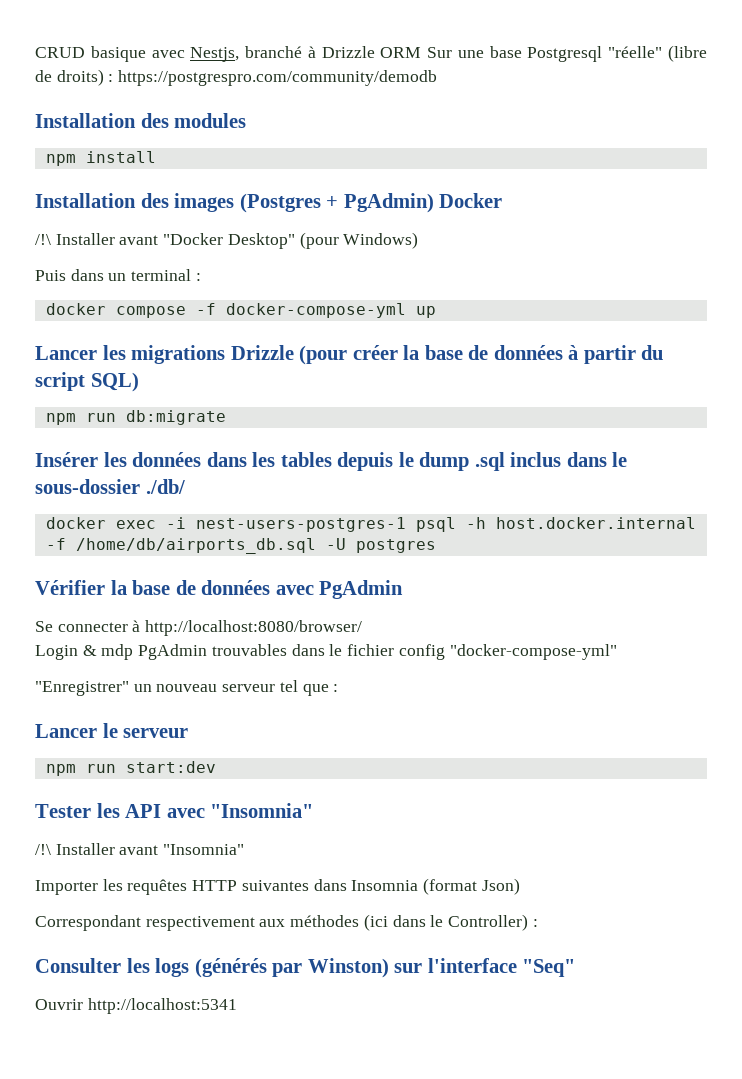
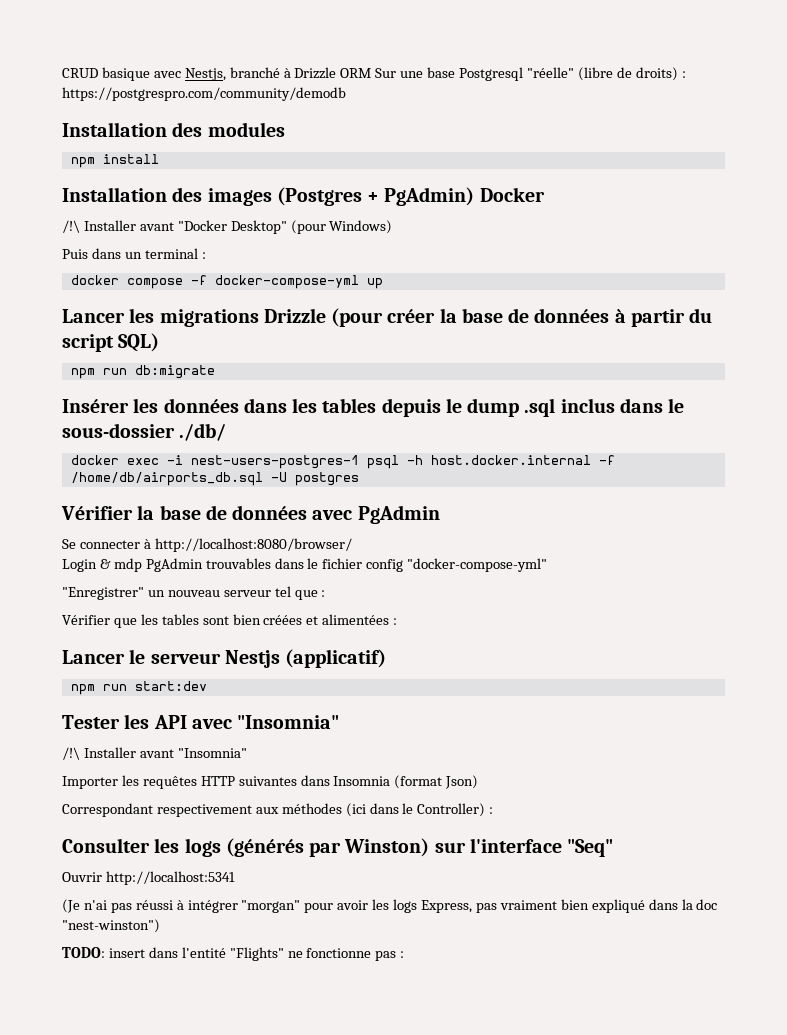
(339, 688) none -> [62,614,398,628] // Vérifier que les tables sont bien créées et alimentées :
(189, 733) none -> [224,649,387,668] Nestjs (applicatif)
(237, 1006) none -> [62,899,718,913] [62,919,160,933] [62,947,405,961] // (Je n'ai pas réussi à intégrer "morgan" pour avoir les logs Express, pas vraiment bien expliqué dans la doc "nest-winston") // TODO: insert dans l'entité "Flights" ne fonctionne pas :

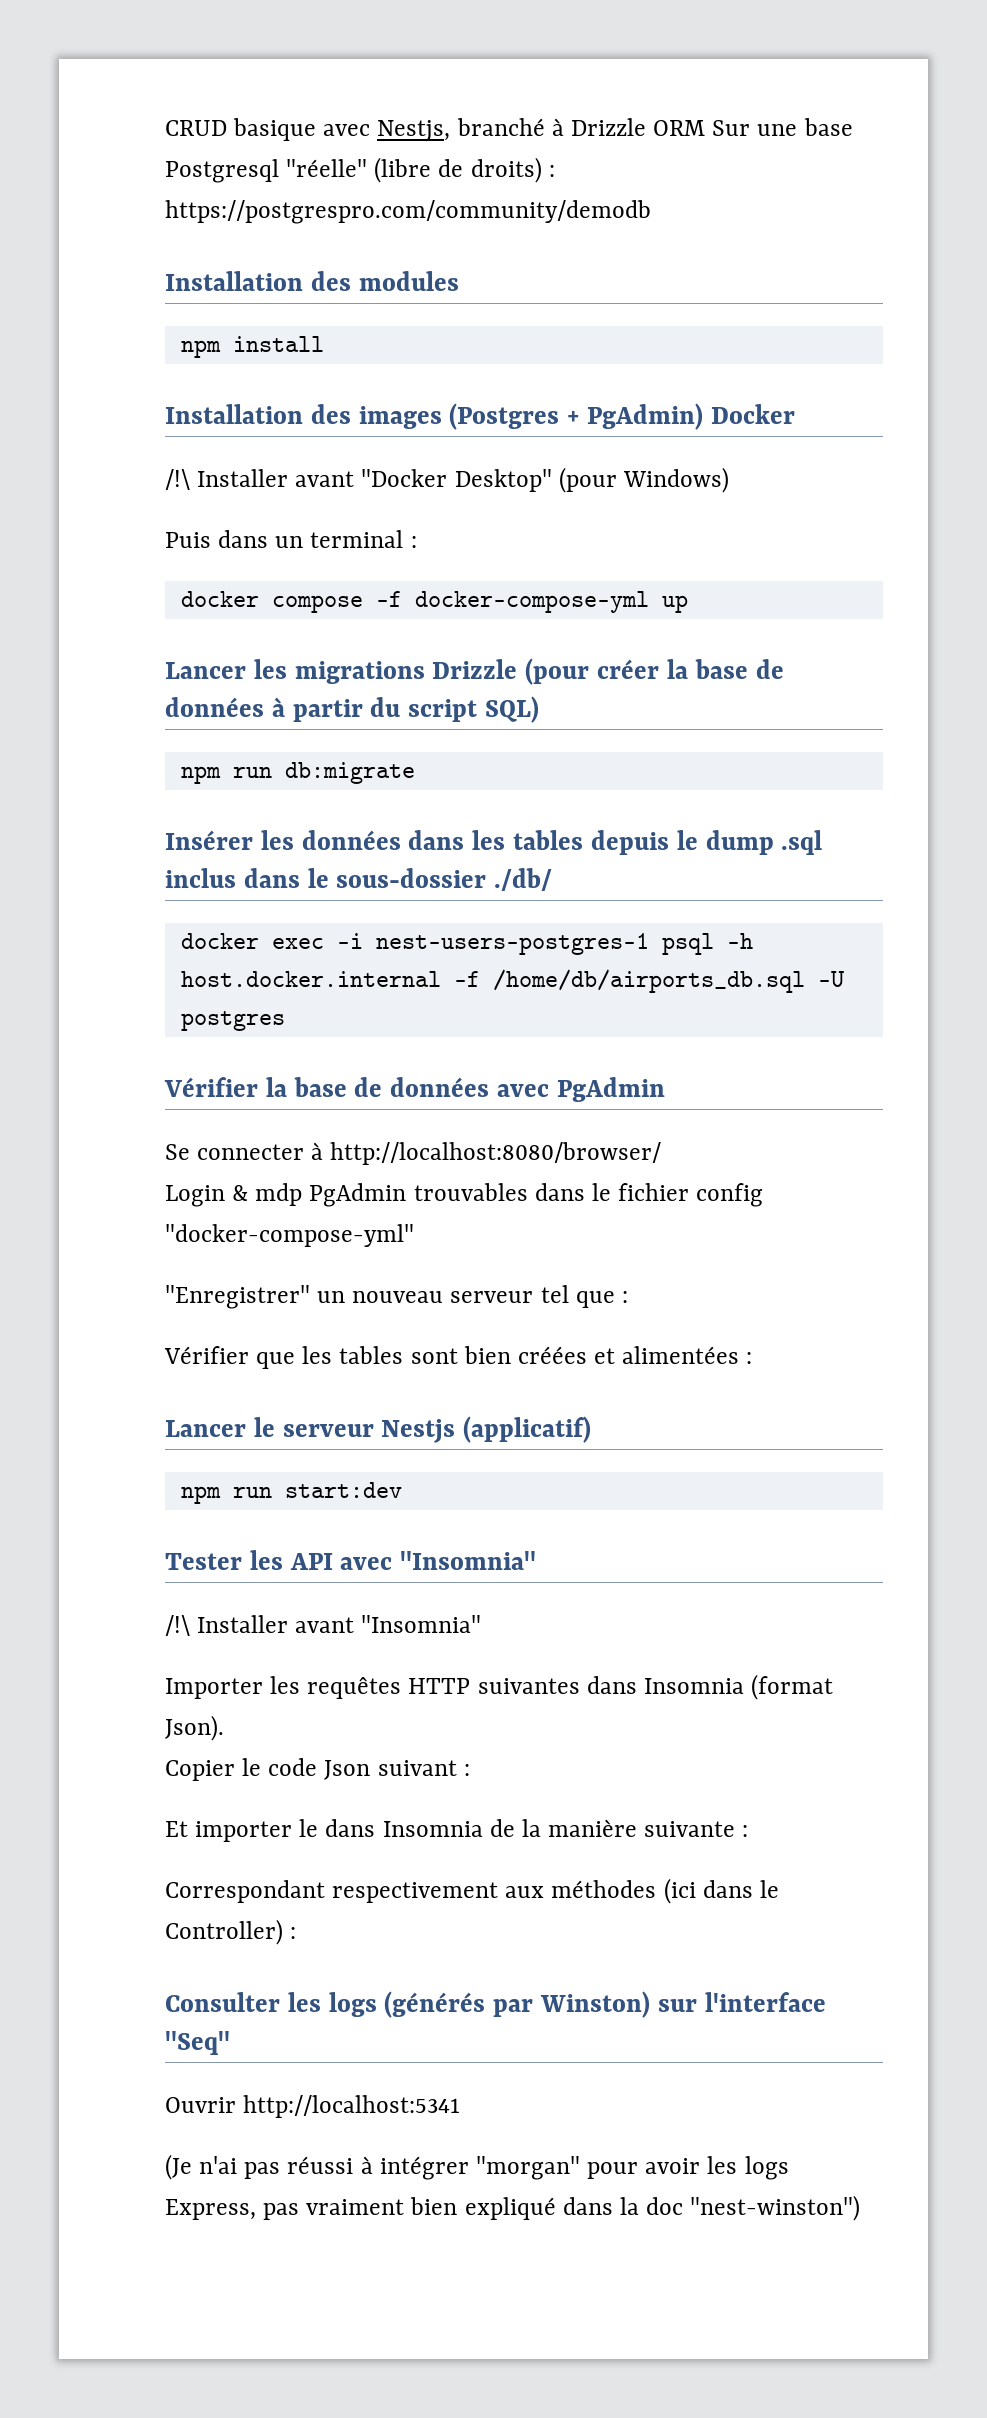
[445,775,479,789] Json) -> [165,1715,224,1741] [165,1758,470,1781] [165,1819,749,1842] Json). // Copier le code Json suivant : // Et importer le dans Insomnia de la manière suivante :
[62,947,405,961] // TODO: insert dans l'entité "Flights" ne fonctionne pas : -> (861, 2208) none

